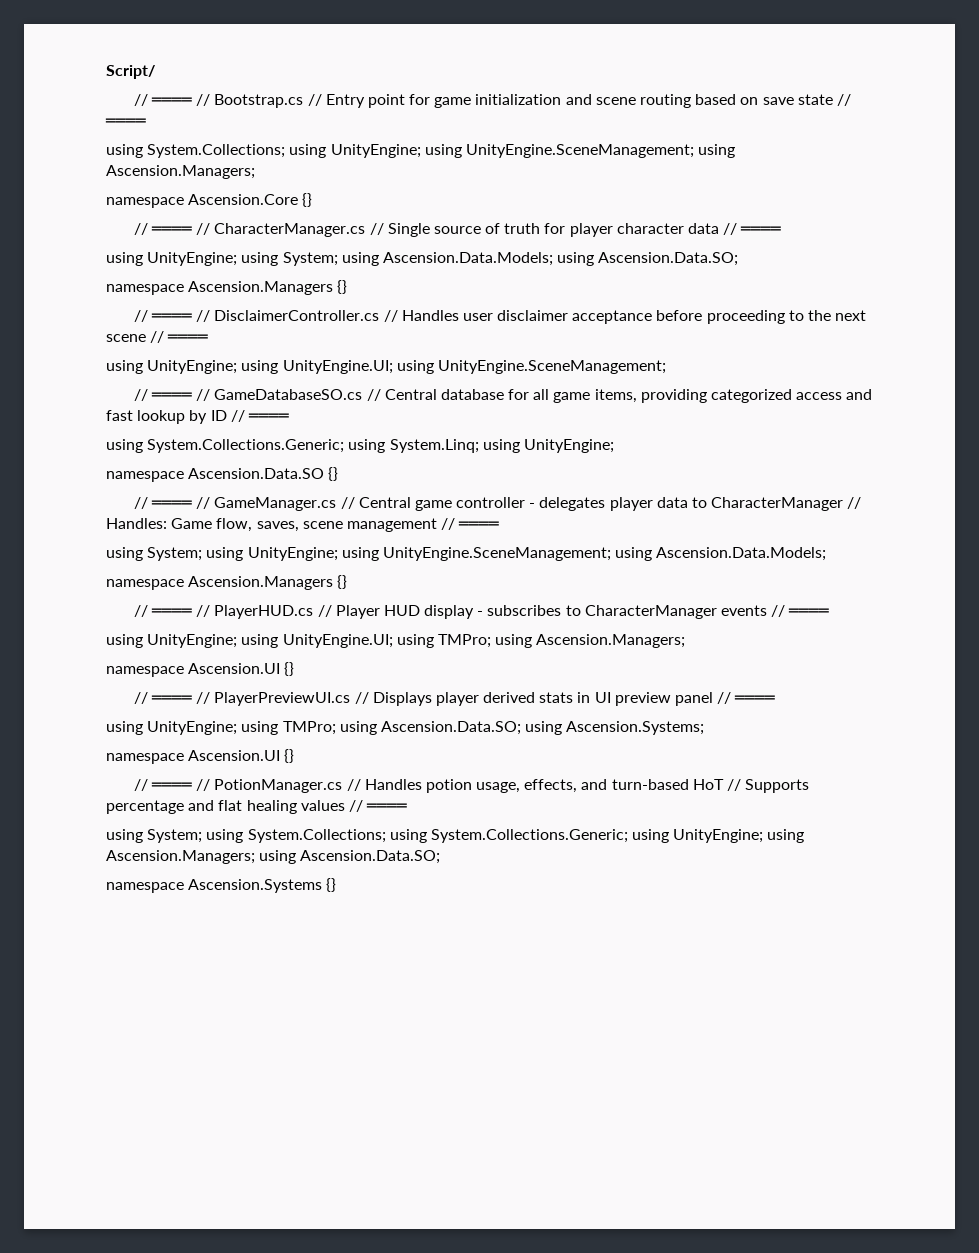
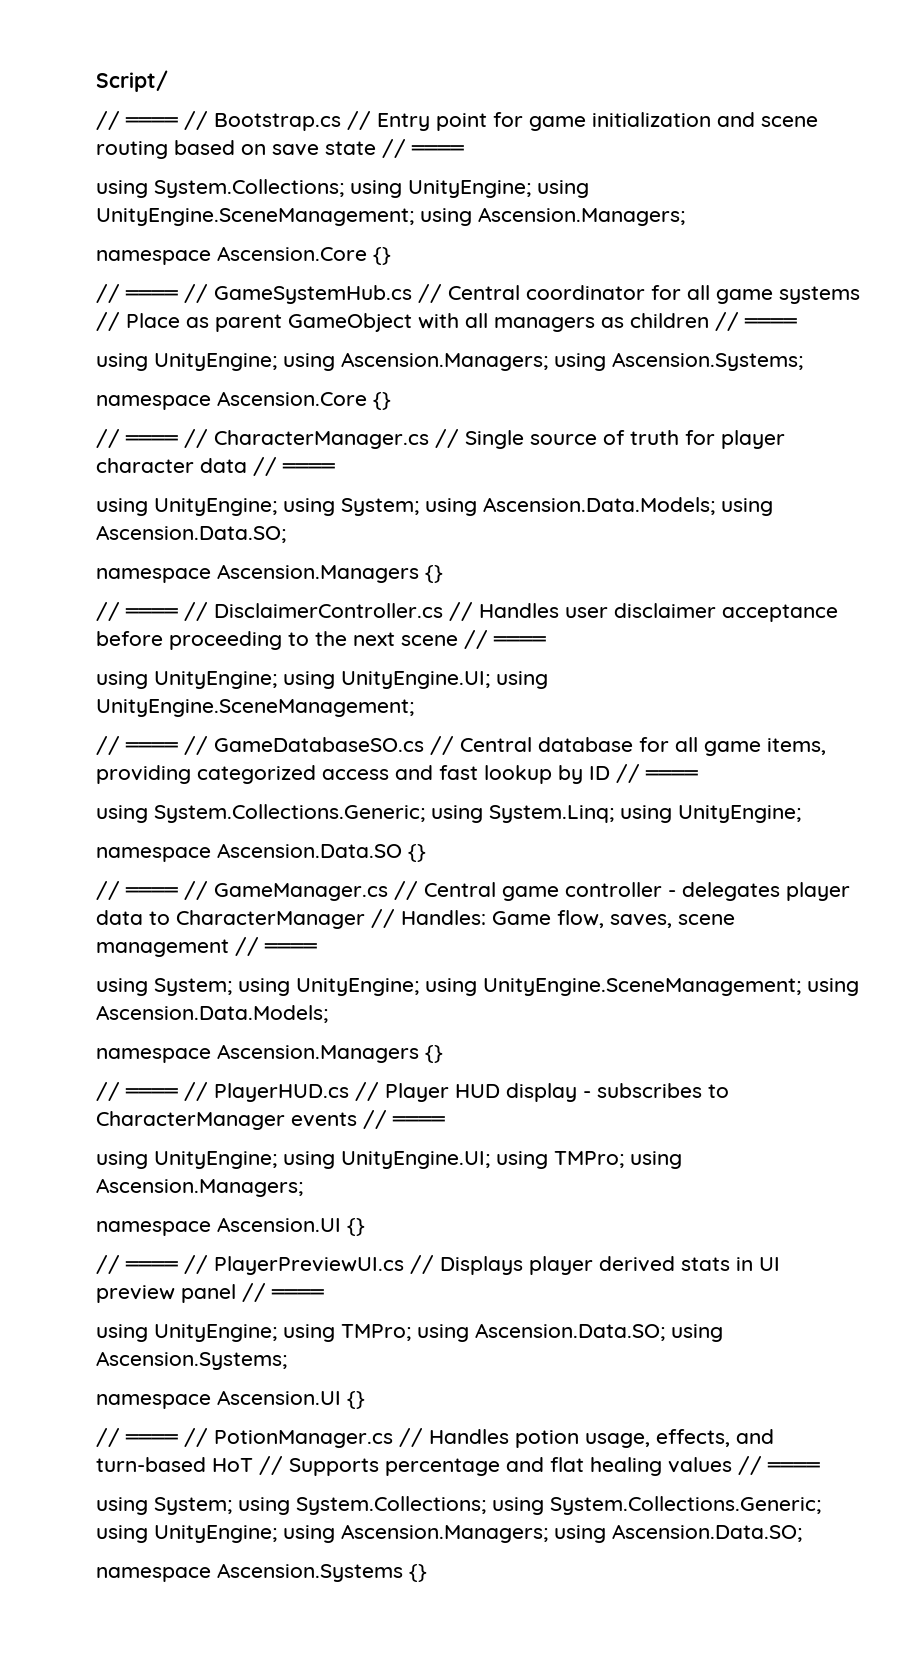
(313, 200) none -> [96,284,860,304] [96,312,797,332] [96,352,803,371] [96,391,391,410] // // ════ // GameSystemHub.cs // Central coordinator for all game systems // Place as parent GameObject with all managers as children // ════ // using UnityEngine; using Ascension.Managers; using Ascension.Systems; // namespace Ascension.Core {}

